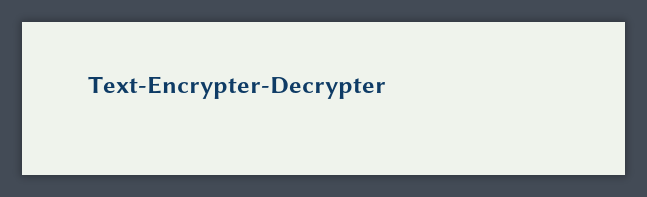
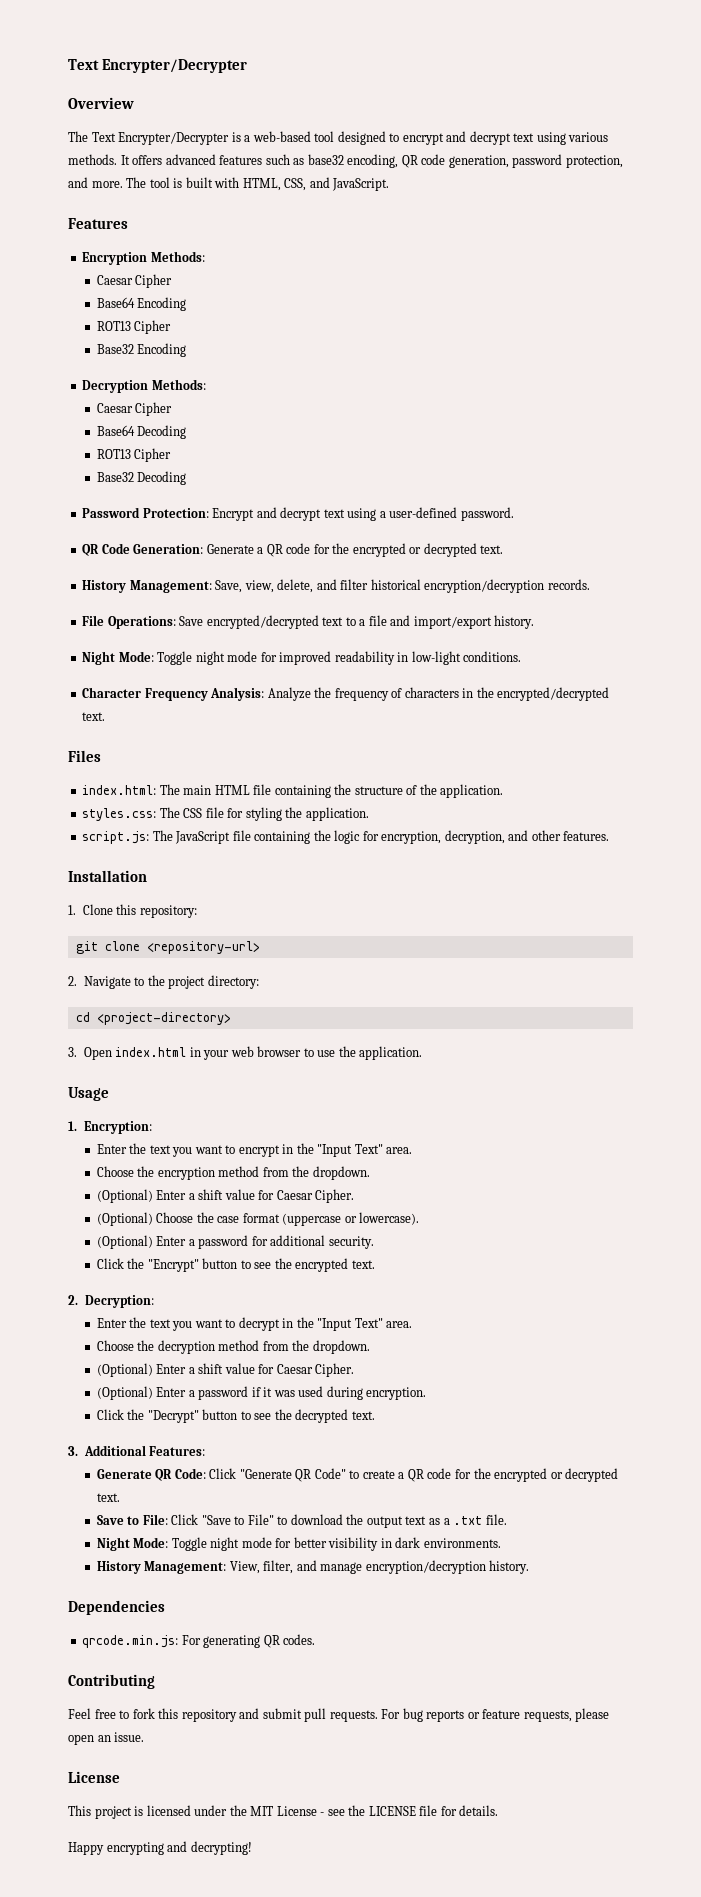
[88,76,386,99] Text-Encrypter-Decrypter -> [68,59,248,73] [68,97,134,109] [68,131,609,145] [68,154,623,168] [68,177,390,191] [68,218,128,229] [82,251,205,265] [96,274,173,288] [96,297,187,311] [96,320,172,334] [96,343,187,357] [82,379,206,393] [96,402,173,416] [96,425,187,439] [96,448,172,462] [96,471,187,485] [82,507,514,521] [82,543,504,557] [82,579,590,593] [82,615,535,629] [82,651,522,665] [82,687,610,701] [82,712,106,721] [68,750,101,762] [82,784,504,798] [82,807,369,821] [82,830,610,844] [68,870,147,882] [68,904,197,918] [75,941,260,954] [68,975,259,989] [75,1012,231,1025] [68,1046,423,1060] [68,1087,109,1101] [68,1121,152,1134] [96,1143,413,1157] [96,1166,370,1180] [96,1189,355,1203] [96,1212,420,1226] [96,1235,374,1249] [96,1258,375,1272] [68,1295,154,1308] [96,1317,413,1331] [96,1340,370,1354] [96,1363,355,1377] [96,1386,427,1400] [96,1409,375,1423] [68,1445,206,1456] [96,1468,619,1482] [96,1493,120,1502] [96,1514,507,1528] [96,1537,501,1551] [96,1560,530,1574] [68,1600,165,1615] [82,1634,316,1648] [68,1674,155,1689] [68,1708,610,1722] [68,1732,145,1745] [68,1771,120,1783] [68,1805,499,1819] [68,1841,252,1855] Text Encrypter/Decrypter // Overview // The Text Encrypter/Decrypter is a web-based tool designed to encrypt and decrypt text using various methods. It offers advanced features such as base32 encoding, QR code generation, password protection, and more. The tool is built with HTML, CSS, and JavaScript. // Features // Encryption Methods: // Caesar Cipher // Base64 Encoding // ROT13 Cipher // Base32 Encoding // Decryption Methods: // Caesar Cipher // Base64 Decoding // ROT13 Cipher // Base32 Decoding // Password Protection: Encrypt and decrypt text using a user-defined password. // QR Code Generation: Generate a QR code for the encrypted or decrypted text. // History Management: Save, view, delete, and filter historical encryption/decryption records. // File Operations: Save encrypted/decrypted text to a file and import/export history. // Night Mode: Toggle night mode for improved readability in low-light conditions. // Character Frequency Analysis: Analyze the frequency of characters in the encrypted/decrypted text. // Files // index.html: The main HTML file containing the structure of the application. // styles.css: The CSS file for styling the application. // script.js: The JavaScript file containing the logic for encryption, decryption, and other features. // Installation // 1. Clone this repository: // git clone <repository-url> // 2. Navigate to the project directory: // cd <project-directory> // 3. Open index.html in your web browser to use the application. // Usage // 1. Encryption: // Enter the text you want to encrypt in the "Input Text" area. // Choose the encryption method from the dropdown. // (Optional) Enter a shift value for Caesar Cipher. // (Optional) Choose the case format (uppercase or lowercase). // (Optional) Enter a password for additional security. // Click the "Encrypt" button to see the encrypted text. // 2. Decryption: // Enter the text you want to decrypt in the "Input Text" area. // Choose the decryption method from the dropdown. // (Optional) Enter a shift value for Caesar Cipher. // (Optional) Enter a password if it was used during encryption. // Click the "Decrypt" button to see the decrypted text. // 3. Additional Features: // Generate QR Code: Click "Generate QR Code" to create a QR code for the encrypted or decrypted text. // Save to File: Click "Save to File" to download the output text as a .txt file. // Night Mode: Toggle night mode for better visibility in dark environments. // History Management: View, filter, and manage encryption/decryption history. // Dependencies // qrcode.min.js: For generating QR codes. // Contributing // Feel free to fork this repository and submit pull requests. For bug reports or feature requests, please open an issue. // License // This project is licensed under the MIT License - see the LICENSE file for details. // Happy encrypting and decrypting!

